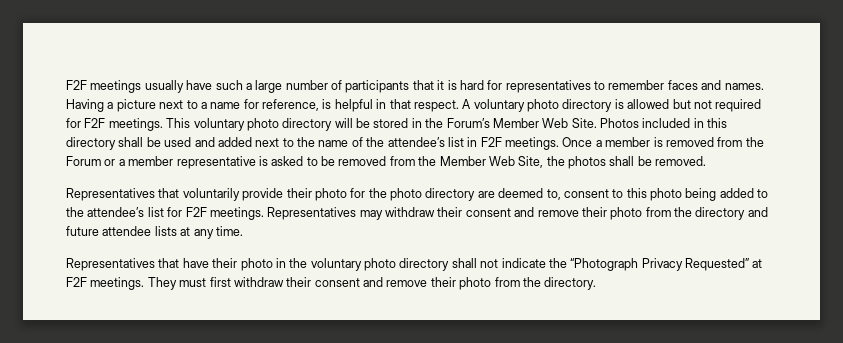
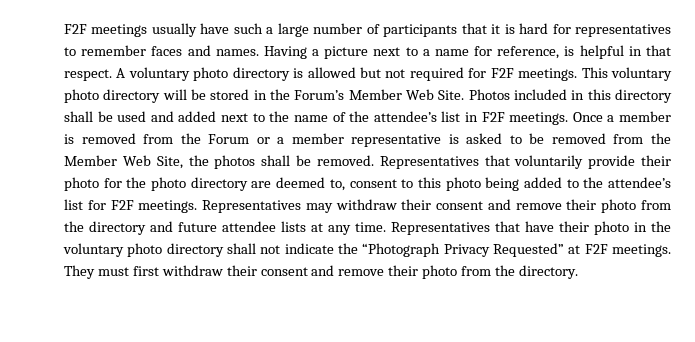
(707, 161) // -> (374, 160) none
(243, 231) // -> (386, 227) none

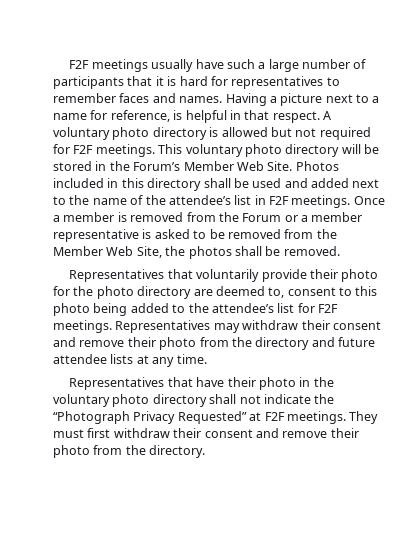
(374, 160) none -> (340, 251) //
(386, 227) none -> (207, 359) //

